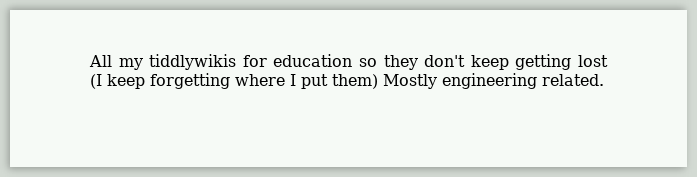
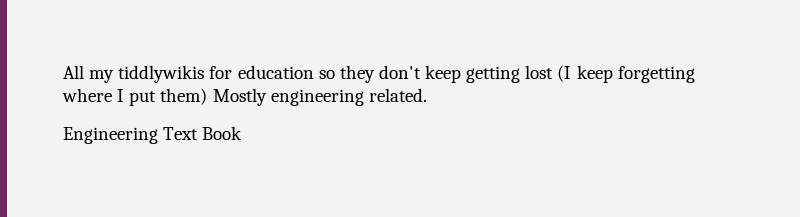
(604, 80) none -> [63,126,243,144] // Engineering Text Book

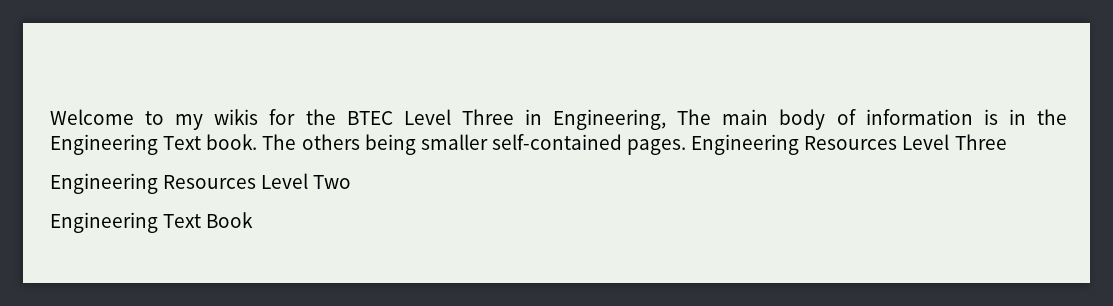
[63,65,695,83] [62,88,427,106] All my tiddlywikis for education so they don't keep getting lost (I keep forgetting where I put them) Mostly engineering related. -> [50,109,1067,130] [50,134,1007,155] [50,173,352,194] Welcome to my wikis for the BTEC Level Three in Engineering, The main body of information is in the Engineering Text book. The others being smaller self-contained pages. Engineering Resources Level Three // Engineering Resources Level Two

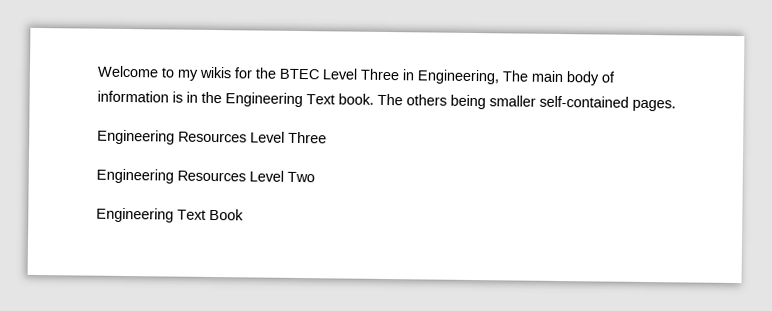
(687, 147) none -> (676, 105) //

